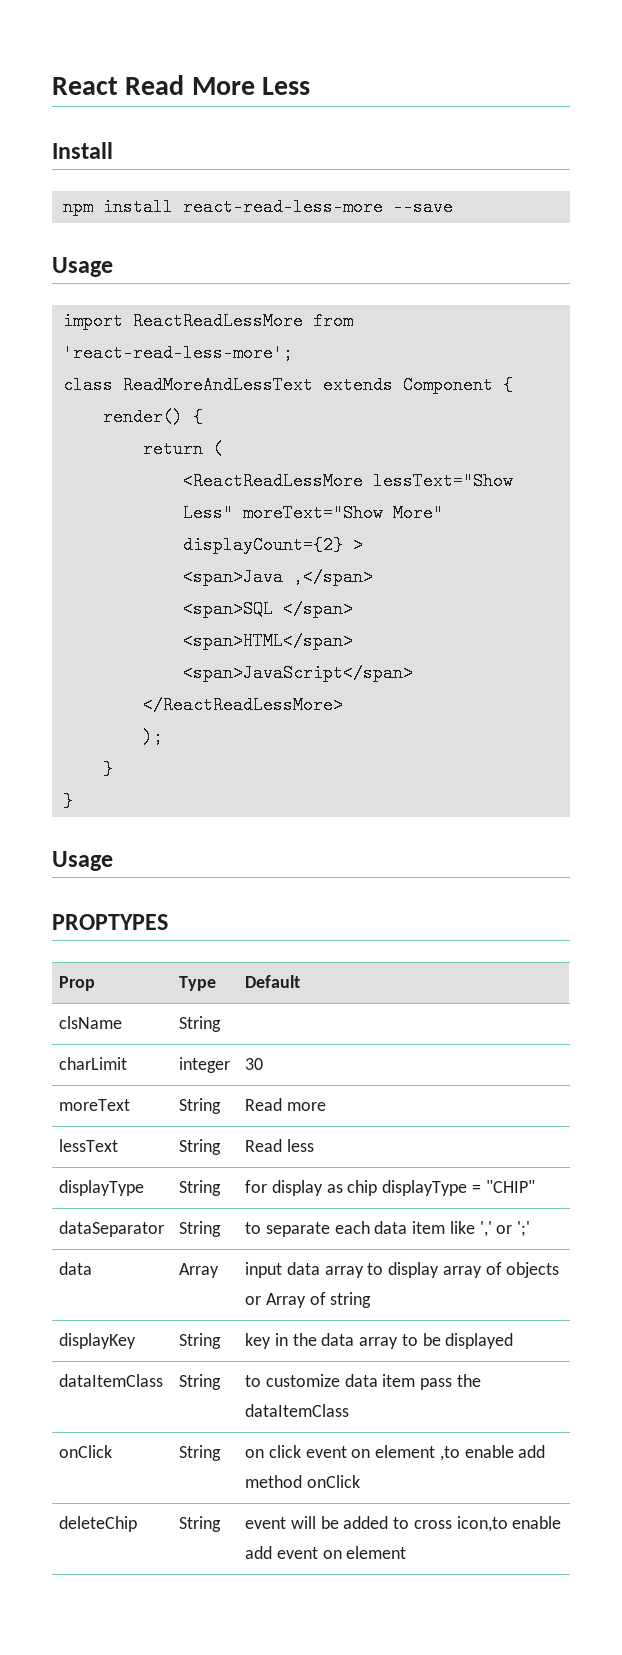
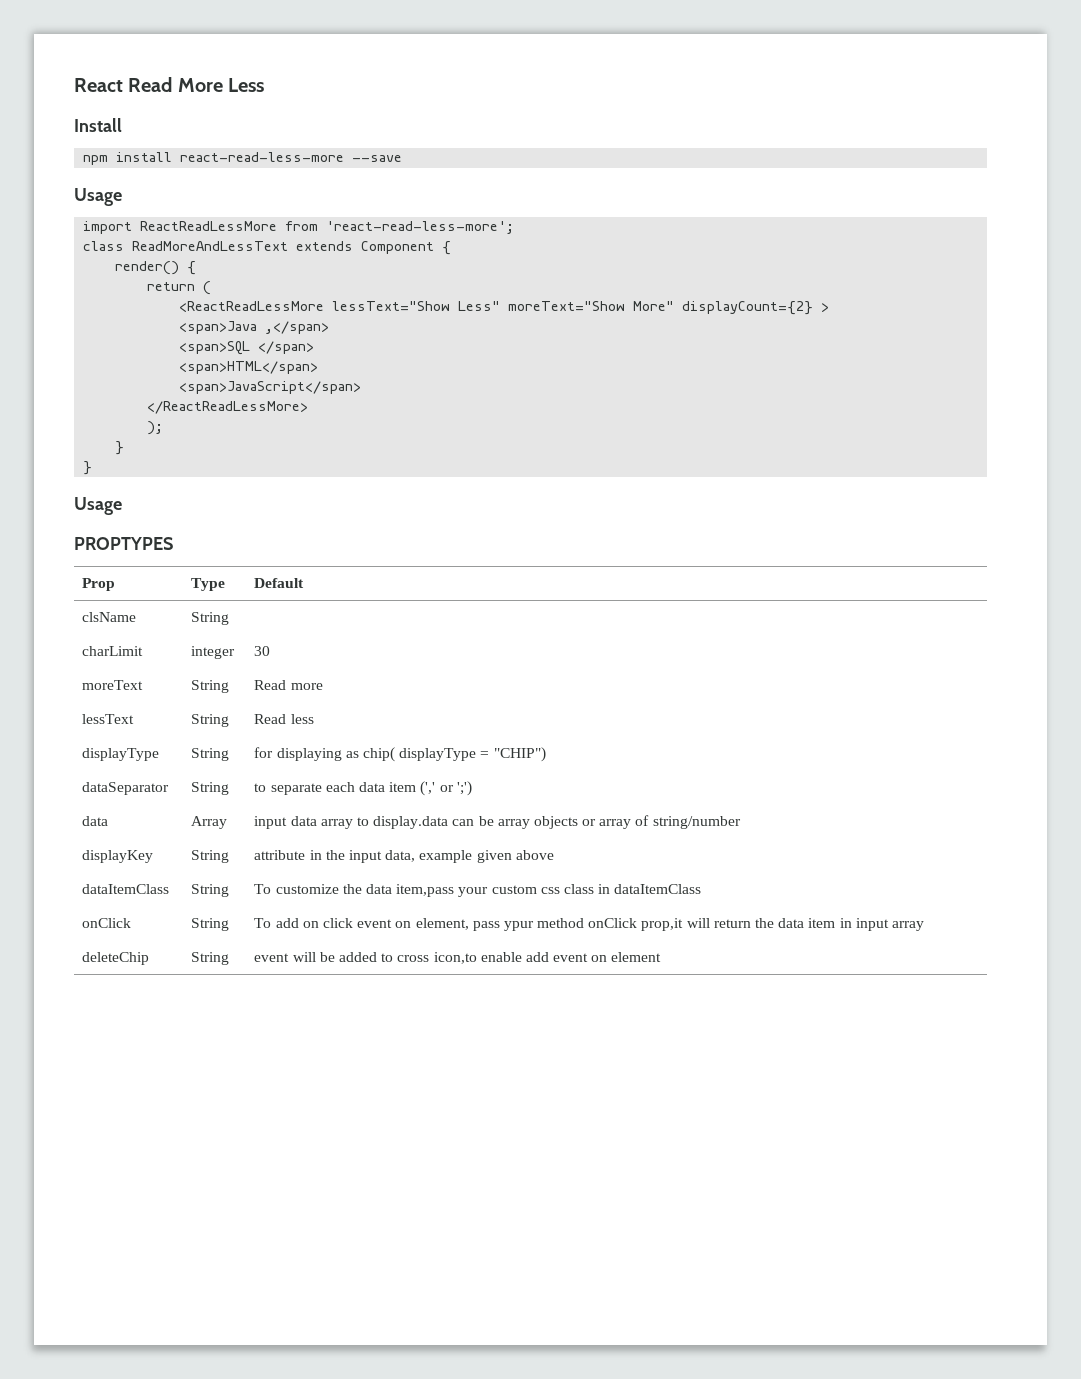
[271,1180,378,1196] display as chip -> [276,747,395,762] displaying as chip(
[485,1180,535,1193] "CHIP" -> [493,747,546,762] "CHIP")
[449,1221,530,1237] like ',' or ';' -> [420,781,472,796] (',' or ';')
[388,1262,560,1278] [245,1292,372,1308] display array of objects or Array of string -> [373,815,741,829] display.data can be array objects or array of string/number
[245,1333,272,1349] key -> [254,850,306,860] attribute
[321,1333,514,1349] [59,1374,164,1387] [179,1374,222,1390] [245,1374,481,1390] data array to be displayed // dataItemClass | String | to customize data item pass the -> [348,850,554,863] [82,884,170,894] [191,884,230,897] [254,884,611,897] input data, example given above // dataItemClass | String | To customize the data item,pass your custom css class in
(222, 1453) none -> [254,918,299,928] To add
[375,1445,546,1461] [245,1475,360,1488] element ,to enable add method onClick -> [415,918,924,931] element, pass ypur method onClick prop,it will return the data item in input array

